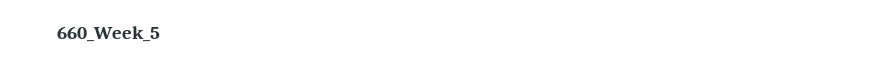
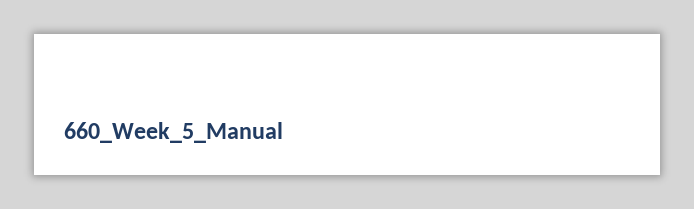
[57,26,160,42] 660_Week_5 -> [64,122,283,143] 660_Week_5_Manual

